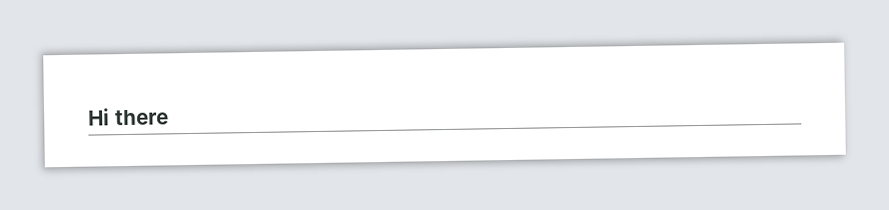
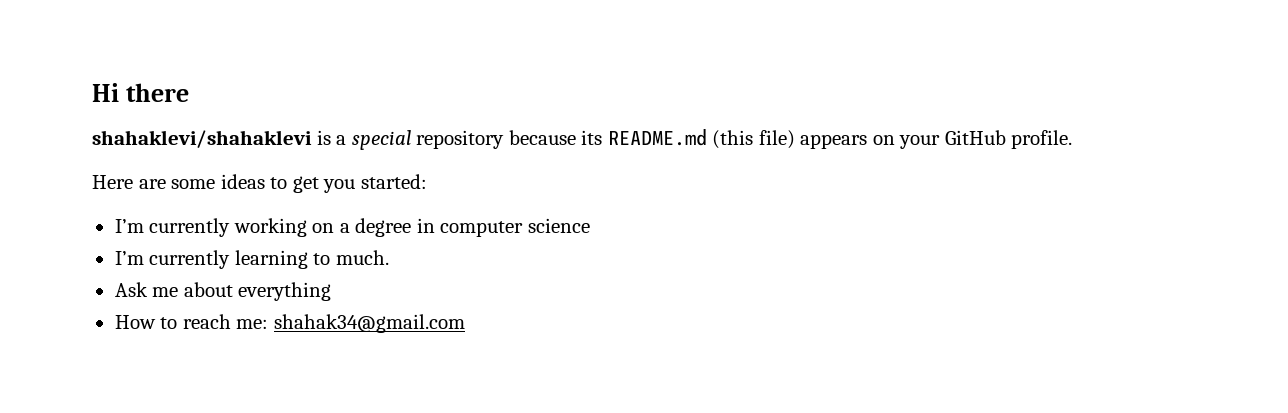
(169, 117) none -> [92,129,1073,150] [92,174,427,193] [114,218,590,237] [114,250,389,269] [114,282,332,301] [114,314,465,333] // shahaklevi/shahaklevi is a special repository because its README.md (this file) appears on your GitHub profile. // Here are some ideas to get you started: // I’m currently working on a degree in computer science // I’m currently learning to much. // Ask me about everything // How to reach me: shahak34@gmail.com

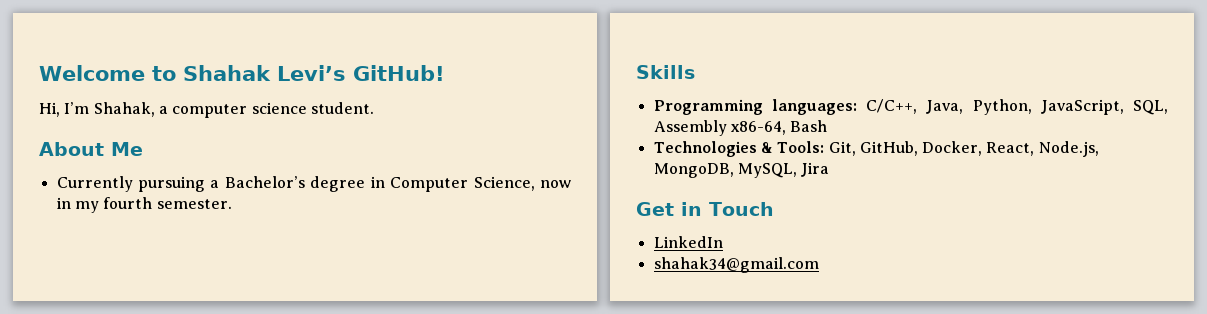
[92,83,189,102] [92,129,1073,150] [92,174,427,193] [114,218,590,237] [114,250,389,269] [114,282,332,301] [114,314,269,329] Hi there // shahaklevi/shahaklevi is a special repository because its README.md (this file) appears on your GitHub profile. // Here are some ideas to get you started: // I’m currently working on a degree in computer science // I’m currently learning to much. // Ask me about everything // How to reach me: -> [39,65,445,81] [39,102,374,118] [39,142,143,156] [56,176,571,192] [56,197,232,213] [636,65,695,79] [653,99,1168,115] [653,120,828,136] [653,141,1099,157] [653,162,830,178] [636,202,774,216] [653,236,723,248] Welcome to Shahak Levi’s GitHub! // Hi, I’m Shahak, a computer science student. // About Me // Currently pursuing a Bachelor’s degree in Computer Science, now in my fourth semester. // Skills // Programming languages: C/C++, Java, Python, JavaScript, SQL, Assembly x86-64, Bash // Technologies & Tools: Git, GitHub, Docker, React, Node.js, MongoDB, MySQL, Jira // Get in Touch // LinkedIn //

